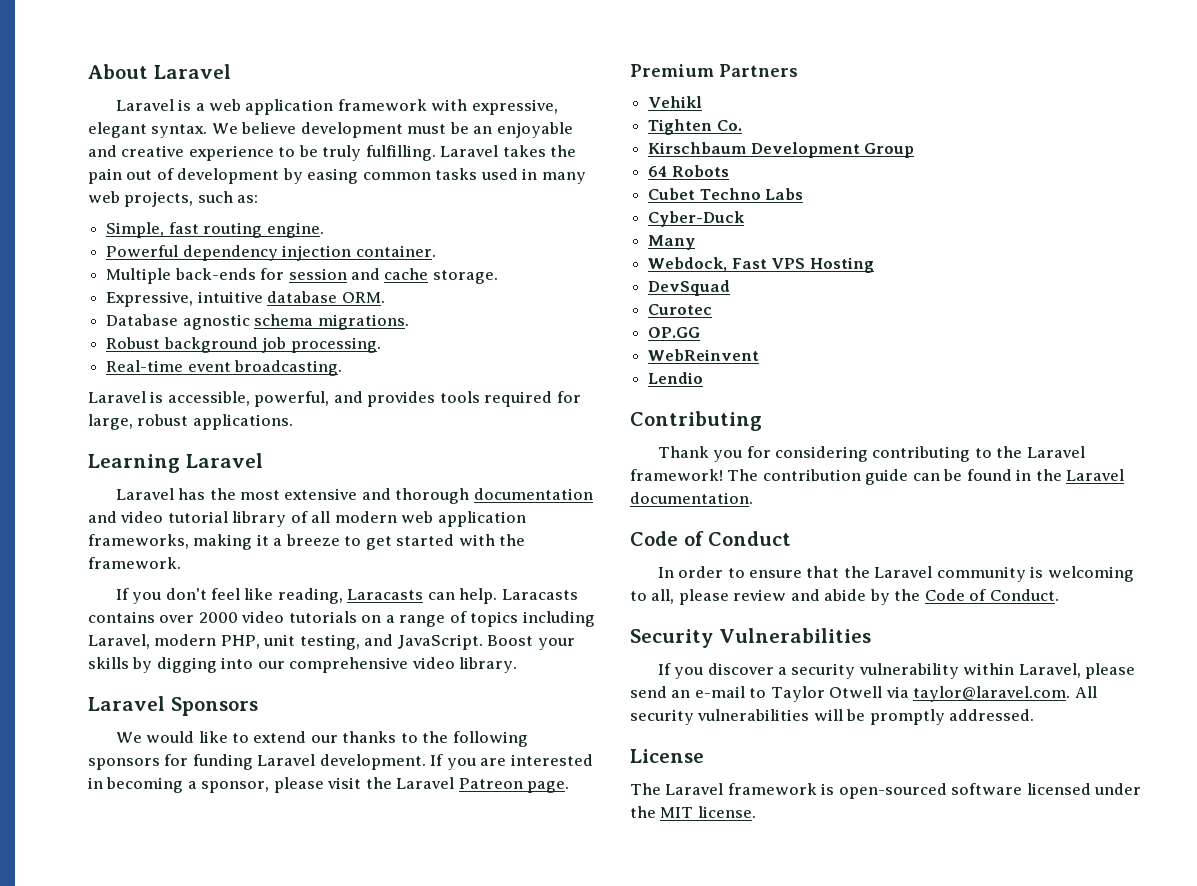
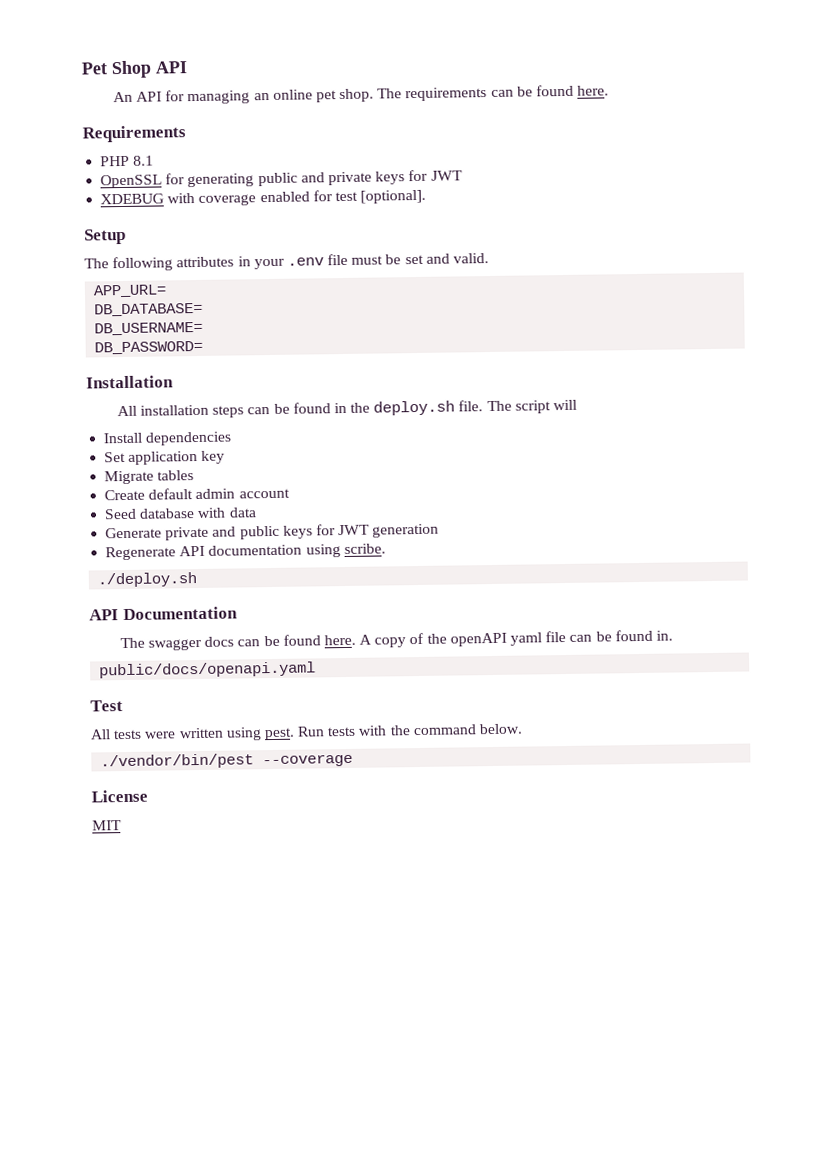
[88,64,231,79] [115,99,558,115] [88,122,573,138] [88,145,577,161] [88,168,586,184] [88,191,259,207] [106,222,324,238] [106,245,436,261] [106,268,498,284] [106,291,385,307] [106,314,409,330] [106,337,381,353] [106,360,343,376] [88,391,581,407] [88,414,293,430] [88,453,263,473] [115,488,593,504] [88,511,526,527] [88,534,526,550] [88,557,181,569] [115,588,578,604] [88,611,595,627] [88,634,575,650] [88,657,518,673] [88,696,258,716] [115,731,528,747] [88,754,593,770] [88,777,570,793] [630,64,798,77] [648,96,703,108] [648,119,742,135] [648,142,915,158] [648,165,729,177] [648,188,804,200] [648,211,746,227] [648,235,696,250] [648,257,874,273] [648,280,731,296] [648,304,713,315] [648,327,701,338] [648,349,760,361] [648,372,704,384] [630,411,762,431] [657,446,1085,462] [630,469,909,485] About Laravel // Laravel is a web application framework with expressive, elegant syntax. We believe development must be an enjoyable and creative experience to be truly fulfilling. Laravel takes the pain out of development by easing common tasks used in many web projects, such as: // Simple, fast routing engine. // Powerful dependency injection container. // Multiple back-ends for session and cache storage. // Expressive, intuitive database ORM. // Database agnostic schema migrations. // Robust background job processing. // Real-time event broadcasting. // Laravel is accessible, powerful, and provides tools required for large, robust applications. // Learning Laravel // Laravel has the most extensive and thorough documentation and video tutorial library of all modern web application frameworks, making it a breeze to get started with the framework. // If you don't feel like reading, Laracasts can help. Laracasts contains over 2000 video tutorials on a range of topics including Laravel, modern PHP, unit testing, and JavaScript. Boost your skills by digging into our comprehensive video library. // Laravel Sponsors // We would like to extend our thanks to the following sponsors for funding Laravel development. If you are interested in becoming a sponsor, please visit the Laravel Patreon page. // Premium Partners // Vehikl // Tighten Co. // Kirschbaum Development Group // 64 Robots // Cubet Techno Labs // Cyber-Duck // Many // Webdock, Fast VPS Hosting // DevSquad // Curotec // OP.GG // WebReinvent // Lendio // Contributing // Thank you for considering contributing to the Laravel framework! The contribution guide -> [81,60,187,79] [112,84,610,105] [82,125,186,143] [100,155,155,167] [100,169,463,189] [100,189,427,206] [84,228,126,245] [84,253,490,272] [93,284,168,298] [94,302,204,317] [94,321,204,336] [94,340,204,355] [86,375,174,389] [116,404,245,418] Pet Shop API // An API for managing an online pet shop. The requirements can be found here. // Requirements // PHP 8.1 // OpenSSL for generating public and private keys for JWT // XDEBUG with coverage enabled for test [optional]. // Setup // The following attributes in your .env file must be set and valid. // APP_URL= // DB_DATABASE= // DB_USERNAME= // DB_PASSWORD= // Installation // All installation steps
[1066,469,1125,481] [630,492,753,504] [630,531,792,546] [657,566,1134,582] [630,589,1059,605] [630,628,871,648] [657,663,1136,679] [630,686,1097,702] [630,709,1035,725] [630,749,704,763] [630,783,1142,799] [630,806,756,818] Laravel documentation. // Code of Conduct // In order to ensure that the Laravel community is welcoming to all, please review and abide by the Code of Conduct. // Security Vulnerabilities // If you discover a security vulnerability within Laravel, please send an e-mail to Taylor Otwell via taylor@laravel.com. All security vulnerabilities will be promptly addressed. // License // The Laravel framework is open-sourced software licensed under the MIT license. -> [373,399,578,416] [103,431,233,446] [104,450,226,465] [104,470,195,485] [104,488,290,501] [104,507,257,520] [105,523,440,541] [105,543,386,561] [97,572,198,588] [89,606,238,621] [119,629,673,651] [99,661,317,679] [90,700,123,712] [90,723,524,741] [100,753,354,770] [91,789,148,803] [92,820,122,831] deploy.sh file. The script will // Install dependencies // Set application key // Migrate tables // Create default admin account // Seed database with data // Generate private and public keys for JWT generation // Regenerate API documentation using scribe. // ./deploy.sh // API Documentation // The swagger docs can be found here. A copy of the openAPI yaml file can be found in. // public/docs/openapi.yaml // Test // All tests were written using pest. Run tests with the command below. // ./vendor/bin/pest --coverage // License // MIT

